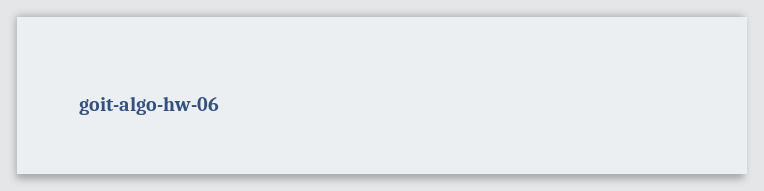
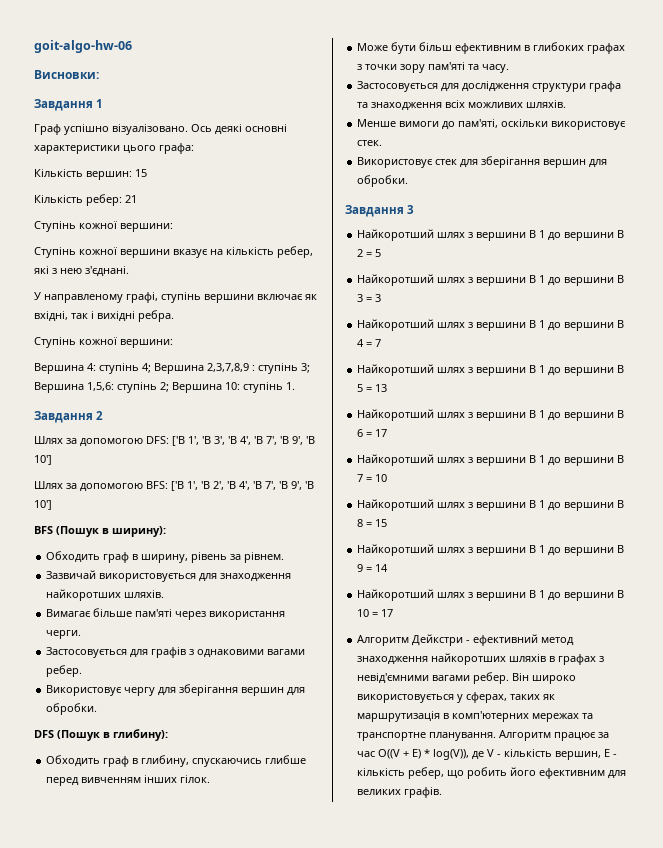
(219, 105) none -> [34,70,99,79] [34,99,104,111] [34,124,287,135] [34,143,194,154] [34,169,147,180] [34,194,137,206] [34,221,173,232] [34,246,313,258] [34,266,129,277] [34,292,317,303] [34,310,174,322] [34,337,173,348] [34,363,310,374] [34,382,295,393] [34,411,104,423] [34,436,315,447] [34,455,52,465] [34,481,314,492] [34,500,52,510] [34,526,166,537] [46,551,285,563] [46,570,292,582] [46,589,165,601] [46,608,286,620] [46,630,82,639] [46,647,306,658] [46,665,83,677] [46,684,306,696] [46,703,98,715] [34,729,168,741] [46,755,307,767] [46,775,211,786] [357,42,626,54] [357,62,510,73] [357,81,622,92] [357,100,567,111] [357,119,627,130] [357,140,383,146] [357,156,608,168] [357,175,409,187] [345,205,415,217] [357,229,625,241] [357,249,382,257] [357,274,625,286] [357,294,382,302] [357,319,625,331] [357,339,382,347] [357,364,625,376] [357,384,388,392] [357,409,625,421] [357,429,388,437] [357,454,625,466] [357,474,388,482] [357,499,625,511] [357,519,388,527] [357,544,625,556] [357,564,389,572] [357,589,625,601] [357,609,394,617] [357,634,575,646] [357,653,605,665] [357,672,577,684] [357,692,556,703] [357,711,594,722] [357,730,610,741] [357,749,618,760] [357,767,627,779] [357,787,443,798] // Висновки: // Завдання 1 // Граф успішно візуалізовано. Ось деякі основні характеристики цього графа: // Кількість вершин: 15 // Кількість ребер: 21 // Ступінь кожної вершини: // Ступінь кожної вершини вказує на кількість ребер, які з нею з'єднані. // У направленому графі, ступінь вершини включає як вхідні, так і вихідні ребра. // Ступінь кожної вершини: // Вершина 4: cтупінь 4; Вершина 2,3,7,8,9 : cтупінь 3; Вершина 1,5,6: cтупінь 2; Вершина 10: cтупінь 1. // Завдання 2 // Шлях за допомогою DFS: ['B 1', 'B 3', 'B 4', 'B 7', 'B 9', 'B 10'] // Шлях за допомогою BFS: ['B 1', 'B 2', 'B 4', 'B 7', 'B 9', 'B 10'] // BFS (Пошук в ширину): // Обходить граф в ширину, рівень за рівнем. // Зазвичай використовується для знаходження найкоротших шляхів. // Вимагає більше пам'яті через використання черги. // Застосовується для графів з однаковими вагами ребер. // Використовує чергу для зберігання вершин для обробки. // DFS (Пошук в глибину): // Обходить граф в глибину, спускаючись глибше перед вивченням інших гілок. // Може бути більш ефективним в глибоких графах з точки зору пам'яті та часу. // Застосовується для дослідження структури графа та знаходження всіх можливих шляхів. // Менше вимоги до пам'яті, оскільки використовує стек. // Використовує стек для зберігання вершин для обробки. // Завдання 3 // Найкоротший шлях з вершини B 1 до вершини B 2 = 5 // Найкоротший шлях з вершини B 1 до вершини B 3 = 3 // Найкоротший шлях з вершини B 1 до вершини B 4 = 7 // Найкоротший шлях з вершини B 1 до вершини B 5 = 13 // Найкоротший шлях з вершини B 1 до вершини B 6 = 17 // Найкоротший шлях з вершини B 1 до вершини B 7 = 10 // Найкоротший шлях з вершини B 1 до вершини B 8 = 15 // Найкоротший шлях з вершини B 1 до вершини B 9 = 14 // Найкоротший шлях з вершини B 1 до вершини B 10 = 17 // Алгоритм Дейкстри - ефективний метод знаходження найкоротших шляхів в графах з невід'ємними вагами ребер. Він широко використовується у сферах, таких як маршрутизація в комп'ютерних мережах та транспортне планування. Алгоритм працює за час O((V + E) * log(V)), де V - кількість вершин, E - кількість ребер, що робить його ефективним для великих графів.

